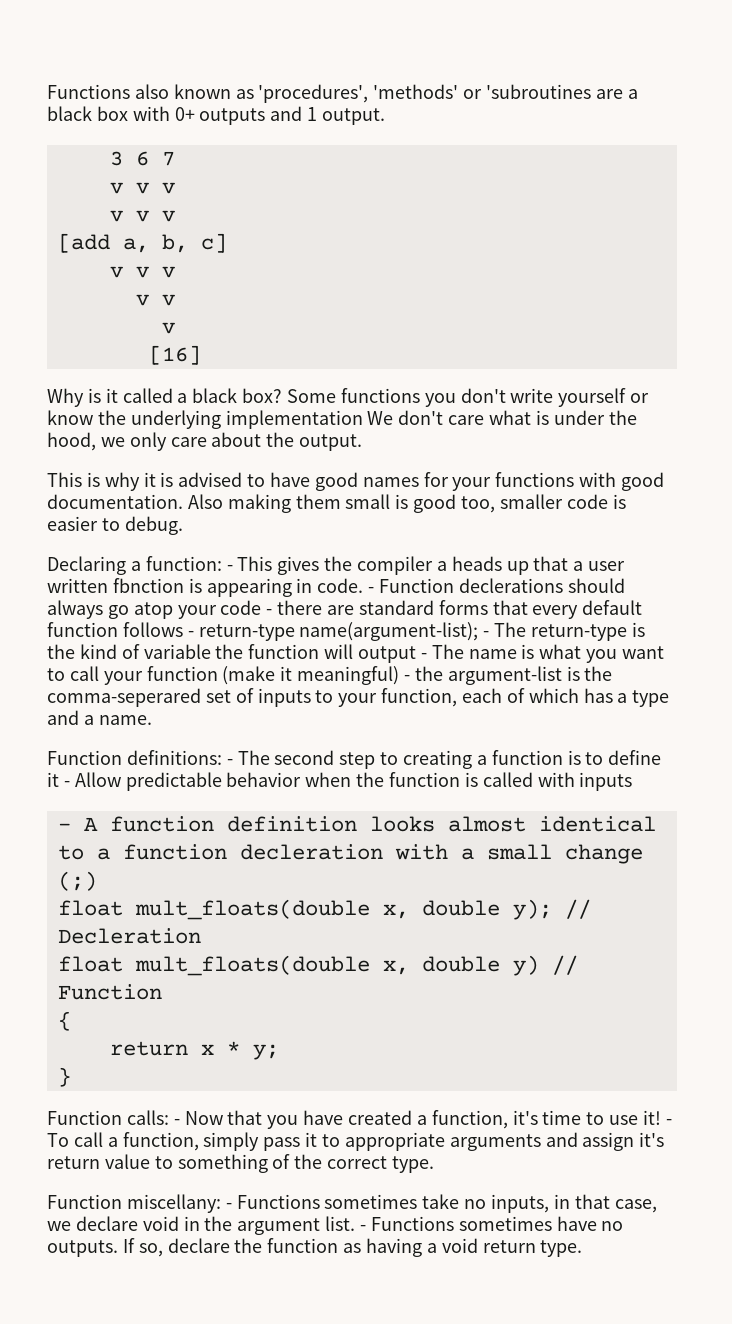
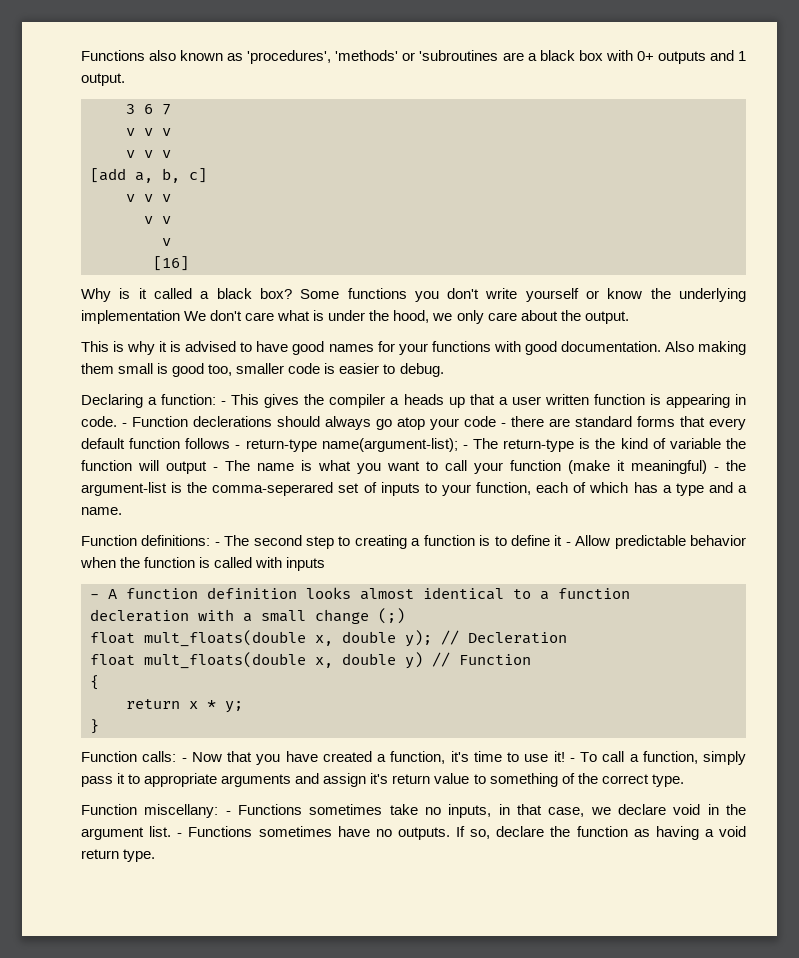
[112,578,184,593] fbnction -> [593,394,645,405] function

